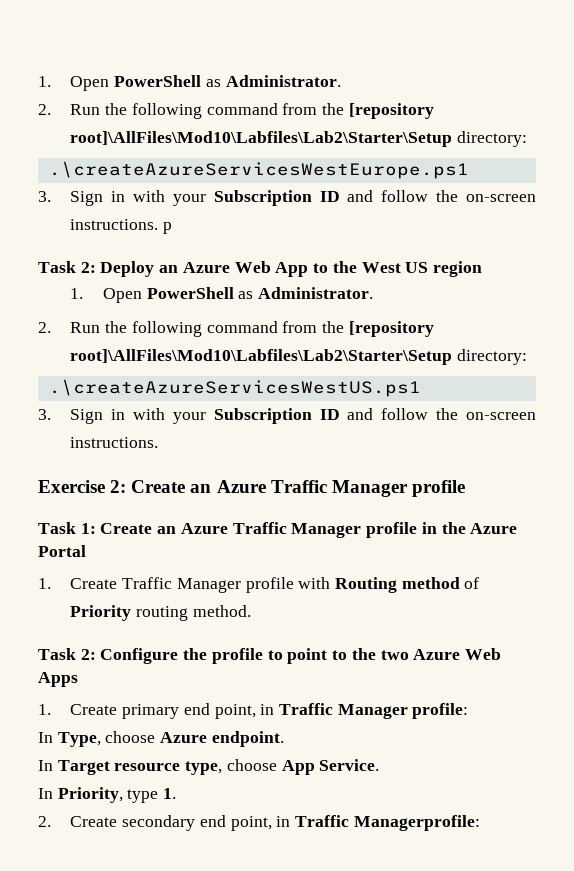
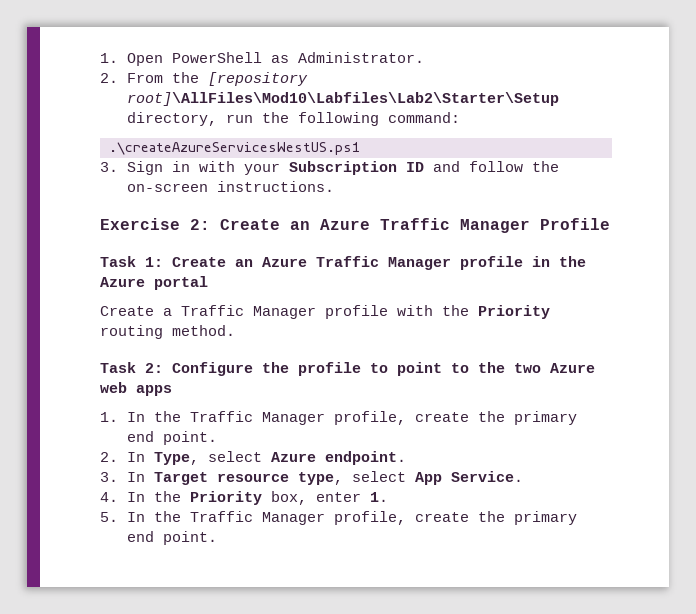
[38,75,341,91] [38,103,434,119] [70,131,528,147] [48,161,469,179] [38,190,536,206] [70,219,173,234] [38,261,482,277] [70,287,373,303] [38,321,434,337] [70,349,528,365] 1. Open PowerShell as Administrator. // 2. Run the following command from the [repository root]\AllFiles\Mod10\Labfiles\Lab2\Starter\Setup directory: // .\createAzureServicesWestEurope.ps1 // 3. Sign in with your Subscription ID and follow the on-screen instructions. p // Task 2: Deploy an Azure Web App to the West US region // 1. Open PowerShell as Administrator. // 2. Run the following command from the [repository root]\AllFiles\Mod10\Labfiles\Lab2\Starter\Setup directory: -> [100,52,425,66] [100,72,309,86] [127,92,560,106] [127,112,461,126] 1. Open PowerShell as Administrator. // 2. From the [repository root]\AllFiles\Mod10\Labfiles\Lab2\Starter\Setup directory, run the following command:
[411,480,465,497] profile -> [540,218,610,230] Profile
[38,545,86,557] [38,578,118,589] Portal // 1. Create -> [154,276,208,290] [100,306,172,316] portal // Create a
[335,577,480,593] Routing method of -> [442,305,469,316] the
[464,648,501,660] [38,672,78,687] [38,703,469,719] Web Apps // 1. Create primary end point, in Traffic Manager profile: // -> [100,382,172,396] [100,411,578,425] [127,431,218,445] [100,452,118,462] web apps // 1. In the Traffic Manager profile, create the primary end point. // 2.
[105,731,156,743] choose -> [208,451,263,462] select
(284, 739) none -> [100,472,118,482] 3.
[226,759,277,771] choose -> [352,471,407,482] select
[38,787,177,803] [38,815,480,831] In Priority, type 1. // 2. Create secondary end point, in Traffic Managerprofile: -> [100,491,389,505] [100,511,578,525] [127,531,218,545] 4. In the Priority box, enter 1. // 5. In the Traffic Manager profile, create the primary end point.

